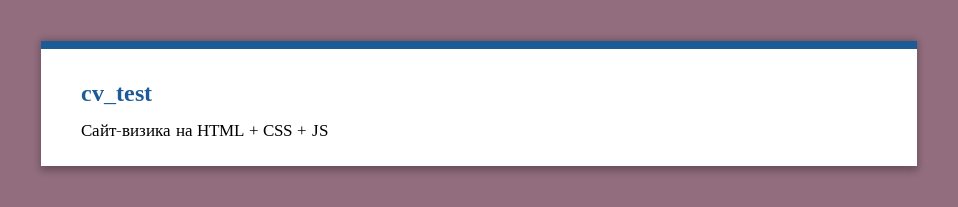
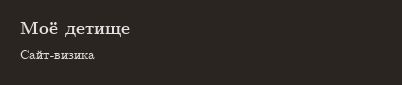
[81,87,152,105] cv_test -> [20,21,130,37] Моё детище
[175,125,328,136] на HTML + CSS + JS -> (95, 54) none

